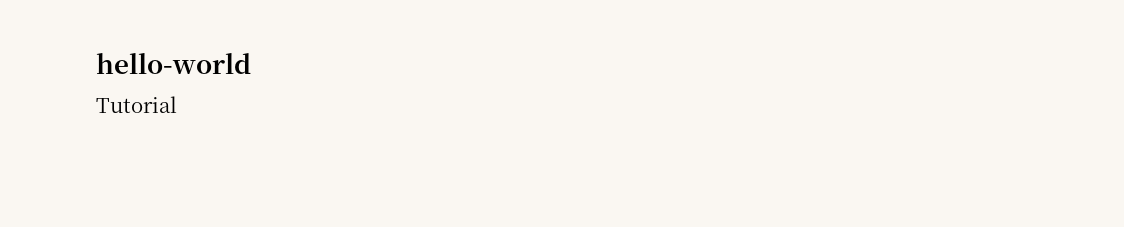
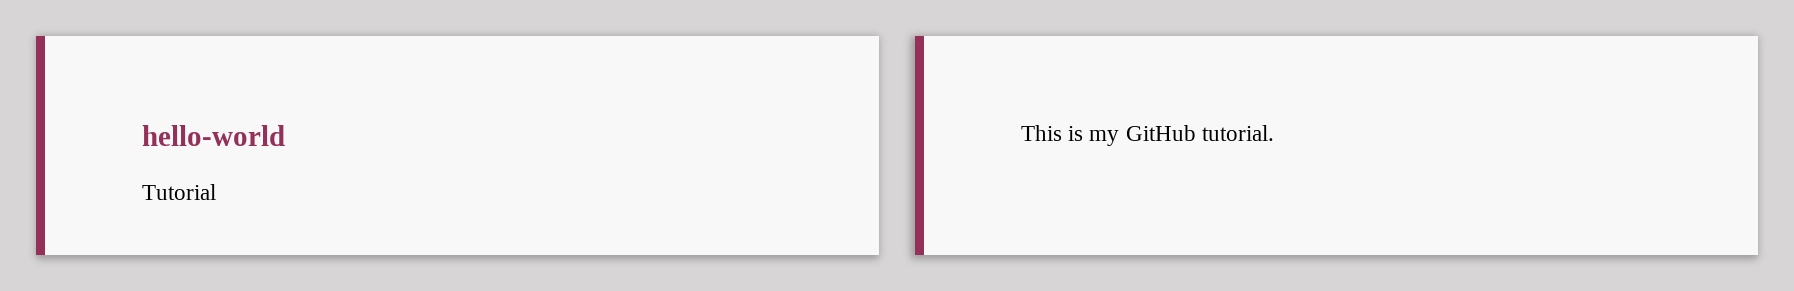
(177, 104) none -> [1021,125,1274,146] // This is my GitHub tutorial.

